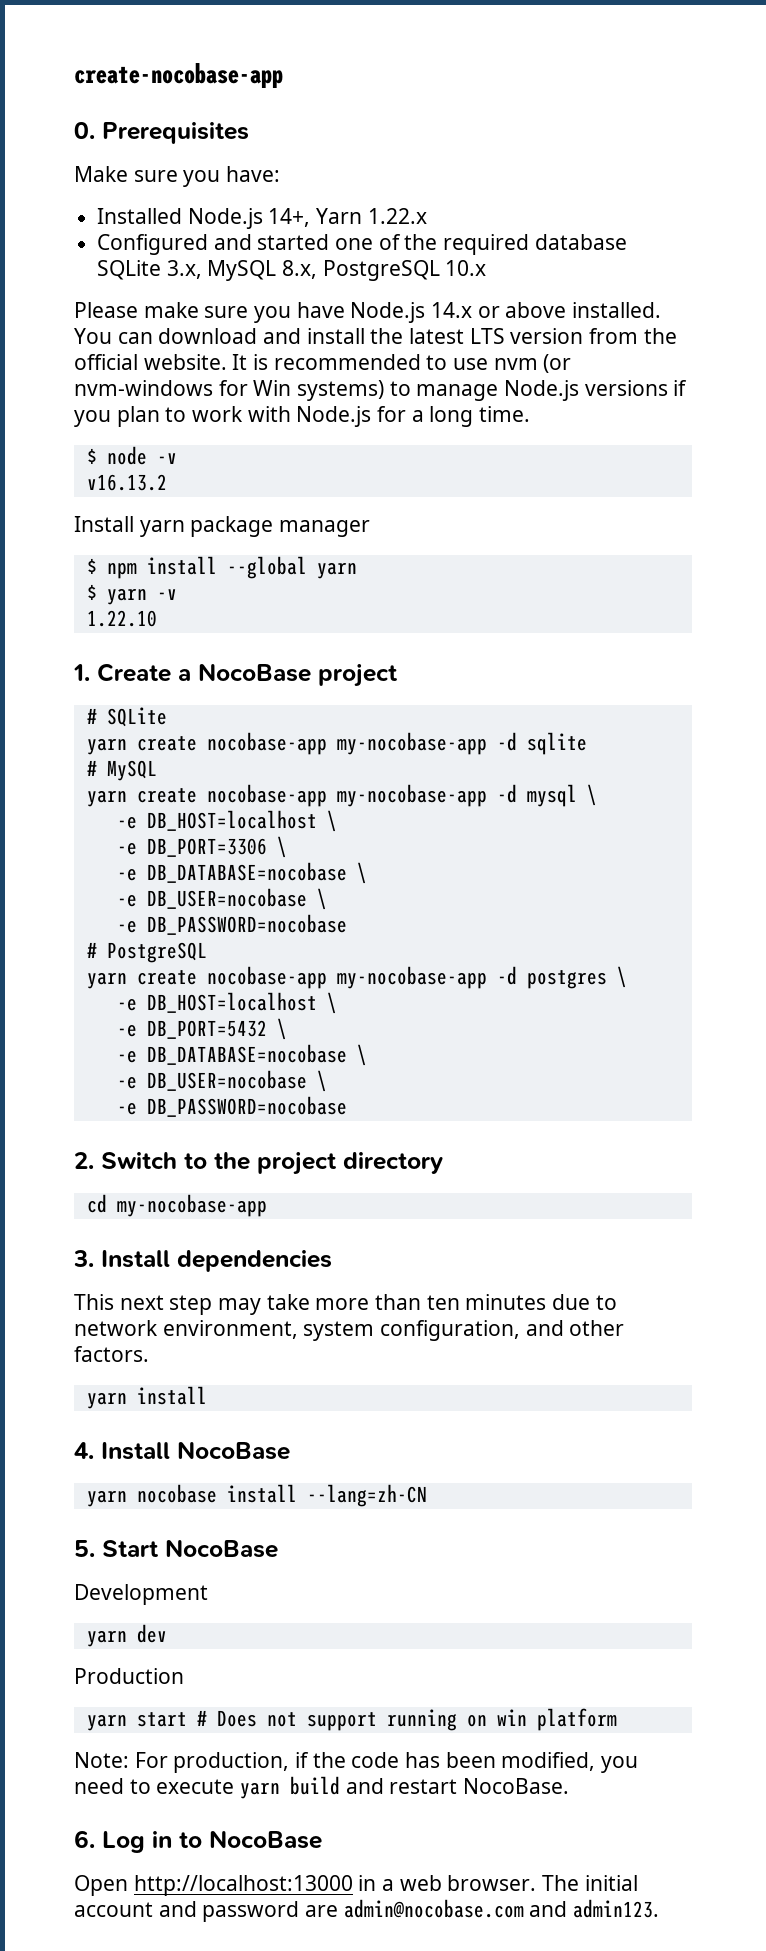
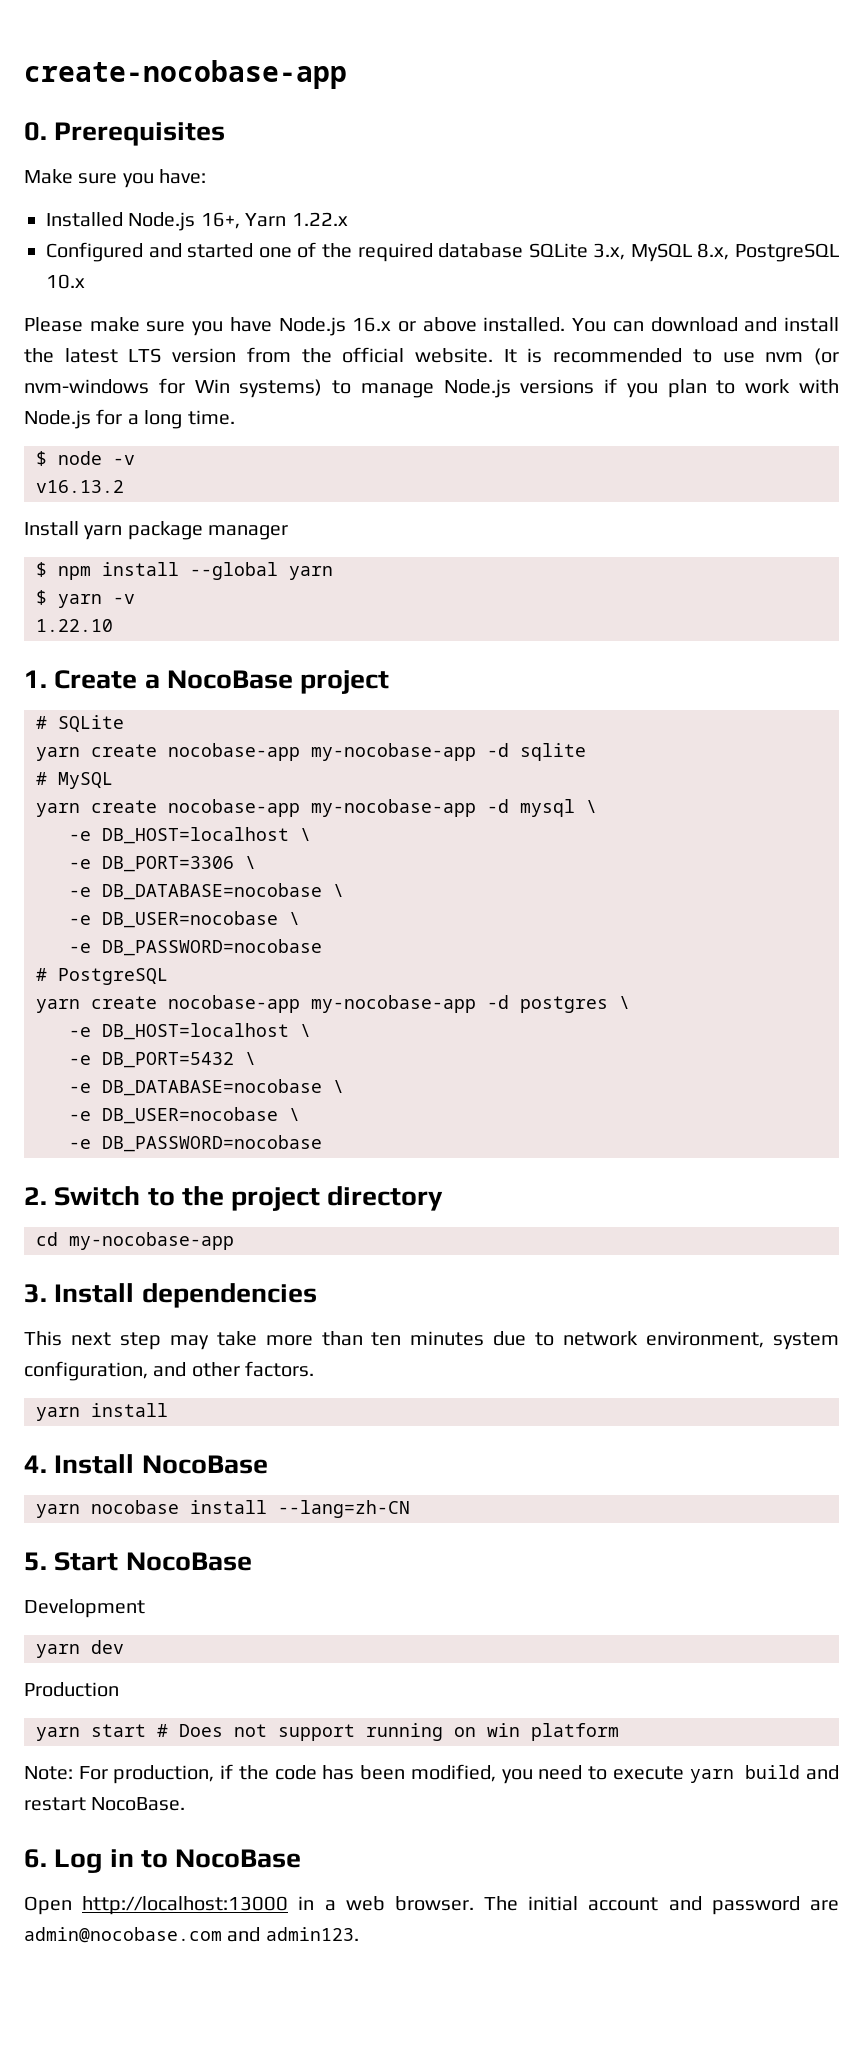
[268,208,311,227] 14+, -> [200,212,240,229] 16+,
[431,302,473,318] 14.x -> [352,317,392,332] 16.x

